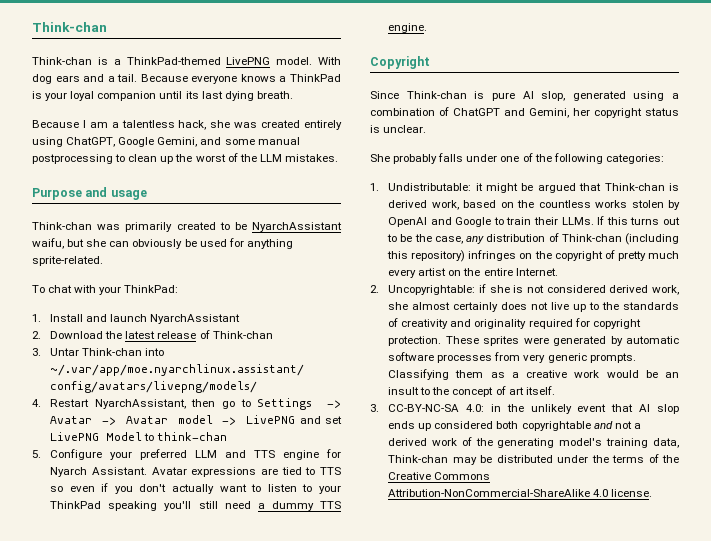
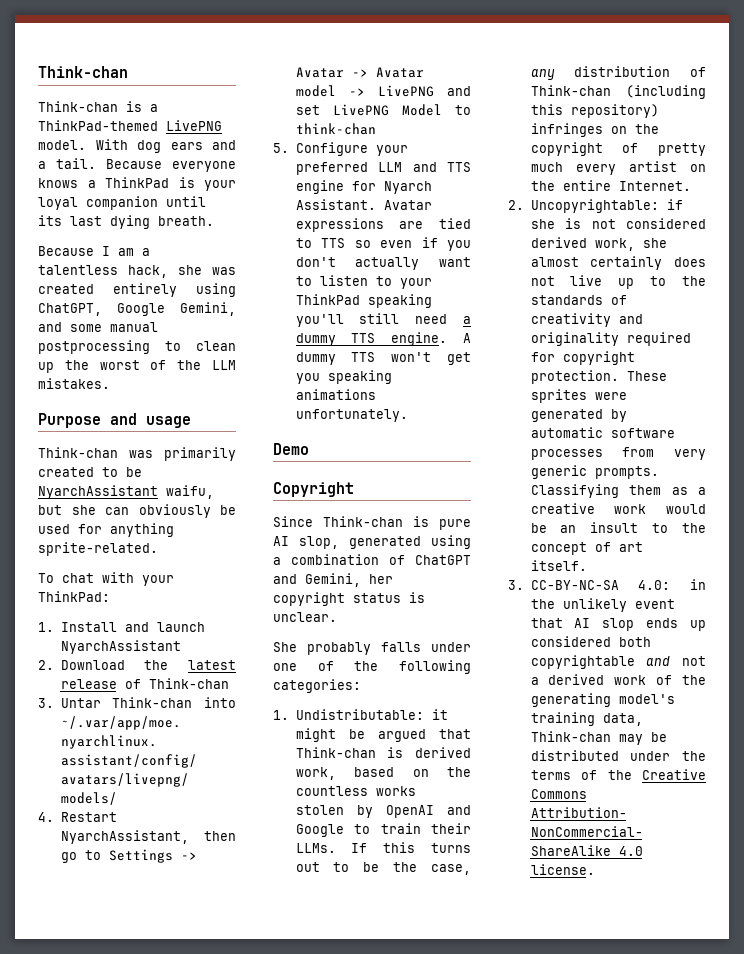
(428, 28) none -> [463,333,471,343] [295,352,471,365] [295,370,392,384] [295,389,376,400] [295,409,408,422] [273,443,309,455] A dummy TTS won't get you speaking animations unfortunately. // Demo

